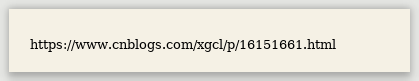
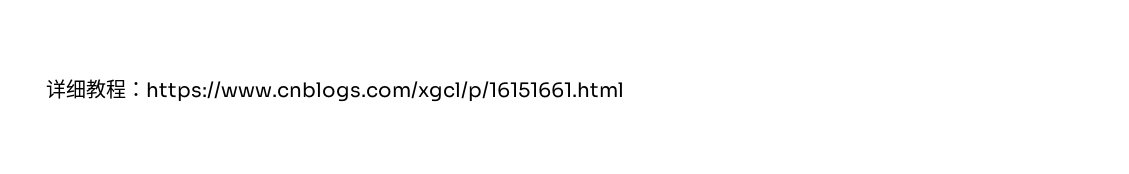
(30, 45) none -> [46,79,146,99] 详细教程：

